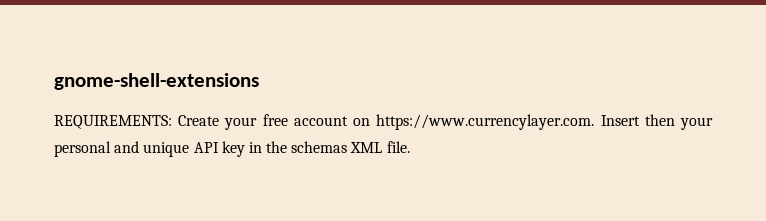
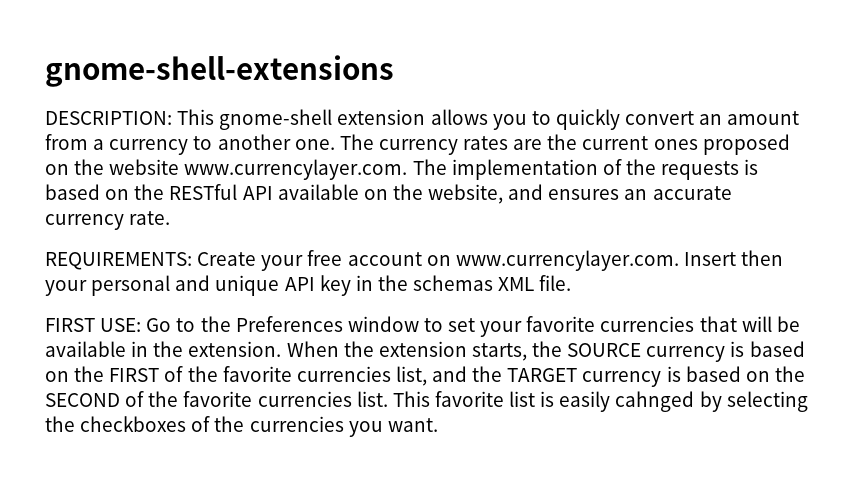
(259, 81) none -> [45,109,800,130] [45,134,790,155] [45,159,759,180] [45,184,732,204] [45,211,171,230] // DESCRIPTION: This gnome-shell extension allows you to quickly convert an amount from a currency to another one. The currency rates are the current ones proposed on the website www.currencylayer.com. The implementation of the requests is based on the RESTful API available on the website, and ensures an accurate currency rate.
[376,114,595,130] https://www.currencylayer.com. -> [455,250,679,271] www.currencylayer.com.
(410, 147) none -> [45,316,800,337] [45,341,805,362] [45,366,805,387] [45,391,808,412] [45,416,438,437] // FIRST USE: Go to the Preferences window to set your favorite currencies that will be available in the extension. When the extension starts, the SOURCE currency is based on the FIRST of the favorite currencies list, and the TARGET currency is based on the SECOND of the favorite currencies list. This favorite list is easily cahnged by selecting the checkboxes of the currencies you want.

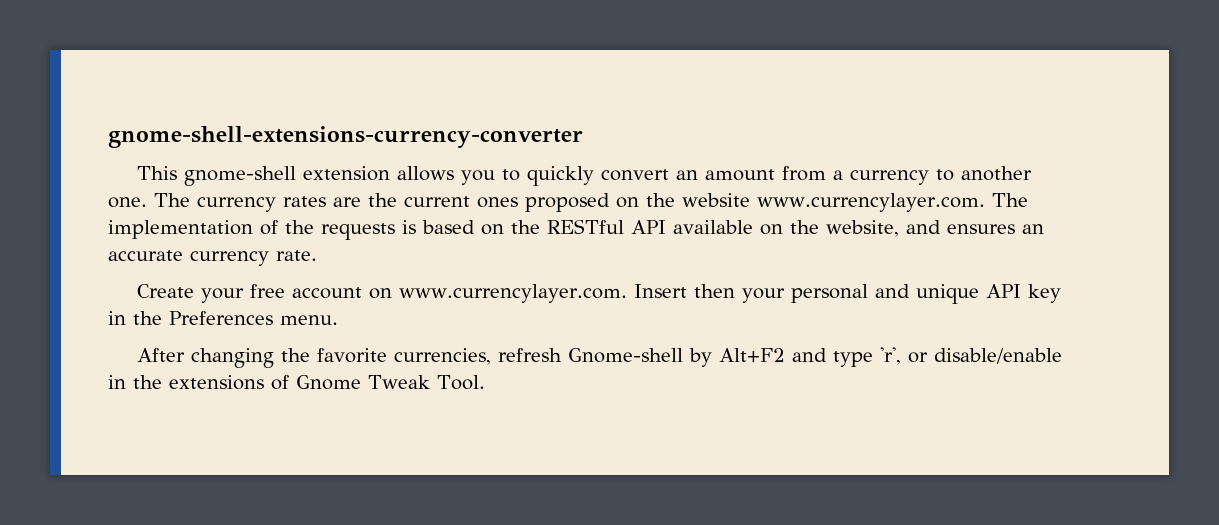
[45,55,394,87] [45,111,172,125] gnome-shell-extensions // DESCRIPTION: -> [108,126,583,148] gnome-shell-extensions-currency-converter //
[45,252,192,270] REQUIREMENTS: -> (317, 255) none
[413,275,572,291] [45,316,800,337] [45,341,805,362] [45,366,805,387] [45,391,808,412] [45,416,438,437] schemas XML file. // FIRST USE: Go to the Preferences window to set your favorite currencies that will be available in the extension. When the extension starts, the SOURCE currency is based on the FIRST of the favorite currencies list, and the TARGET currency is based on the SECOND of the favorite currencies list. This favorite list is easily cahnged by selecting the checkboxes of the currencies you want. -> [169,311,338,325] [136,347,1062,368] [108,375,485,390] Preferences menu. // After changing the favorite currencies, refresh Gnome-shell by Alt+F2 and type 'r', or disable/enable in the extensions of Gnome Tweak Tool.

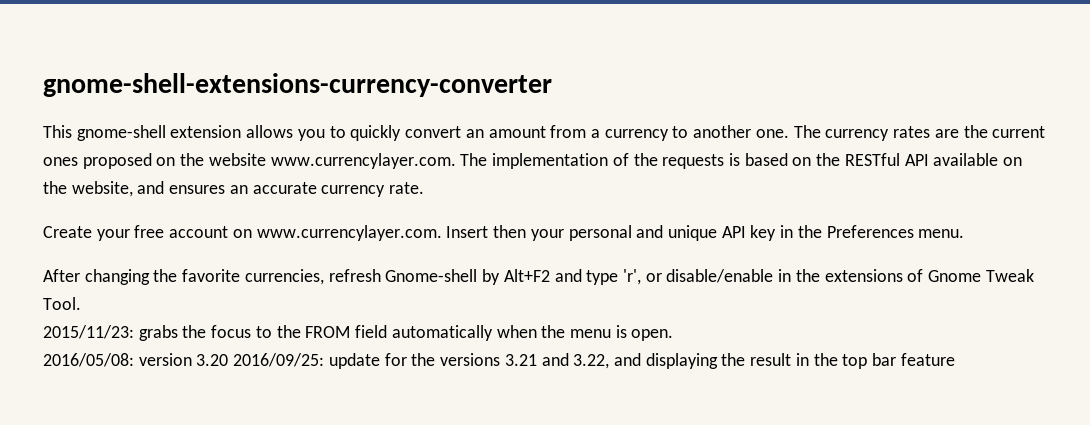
(485, 382) none -> [43,325,674,341] [43,353,955,369] // 2015/11/23: grabs the focus to the FROM field automatically when the menu is open. // 2016/05/08: version 3.20 2016/09/25: update for the versions 3.21 and 3.22, and displaying the result in the top bar feature

